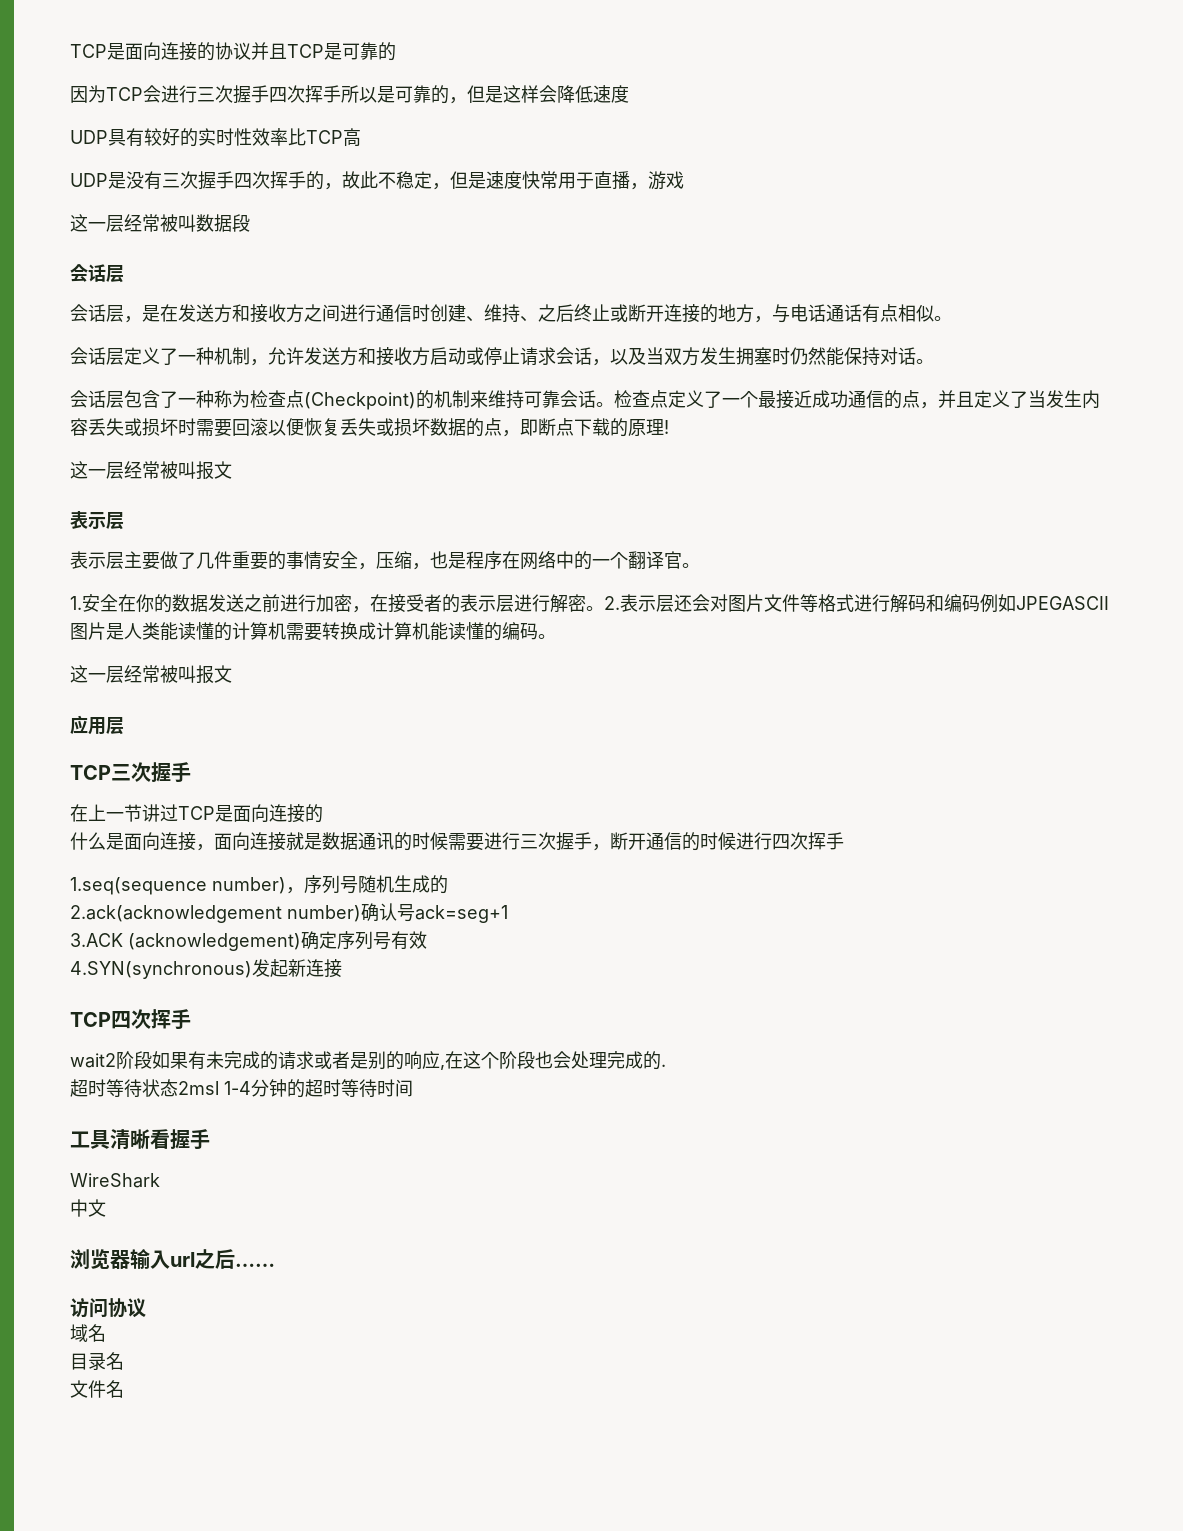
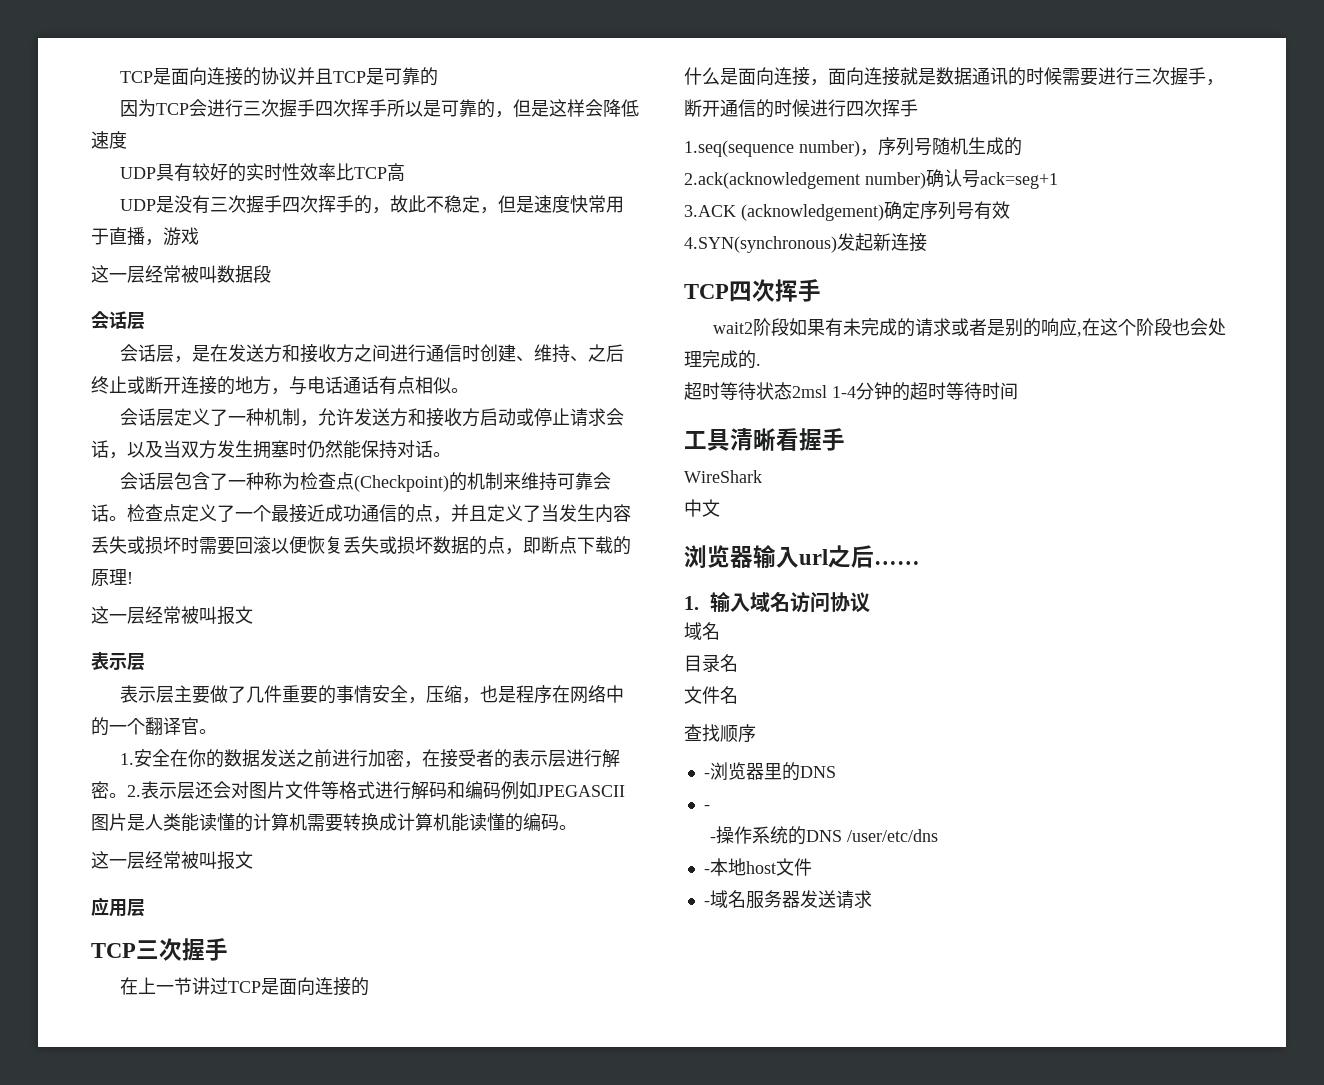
(275, 1265) none -> [684,592,791,612] 1.输入域名
(124, 1389) none -> [684,724,756,743] [703,762,836,781] [703,805,710,810] [710,826,939,845] [703,858,812,876] [703,890,872,909] // 查找顺序 // -浏览器里的DNS // - // -操作系统的DNS /user/etc/dns // -本地host文件 // -域名服务器发送请求

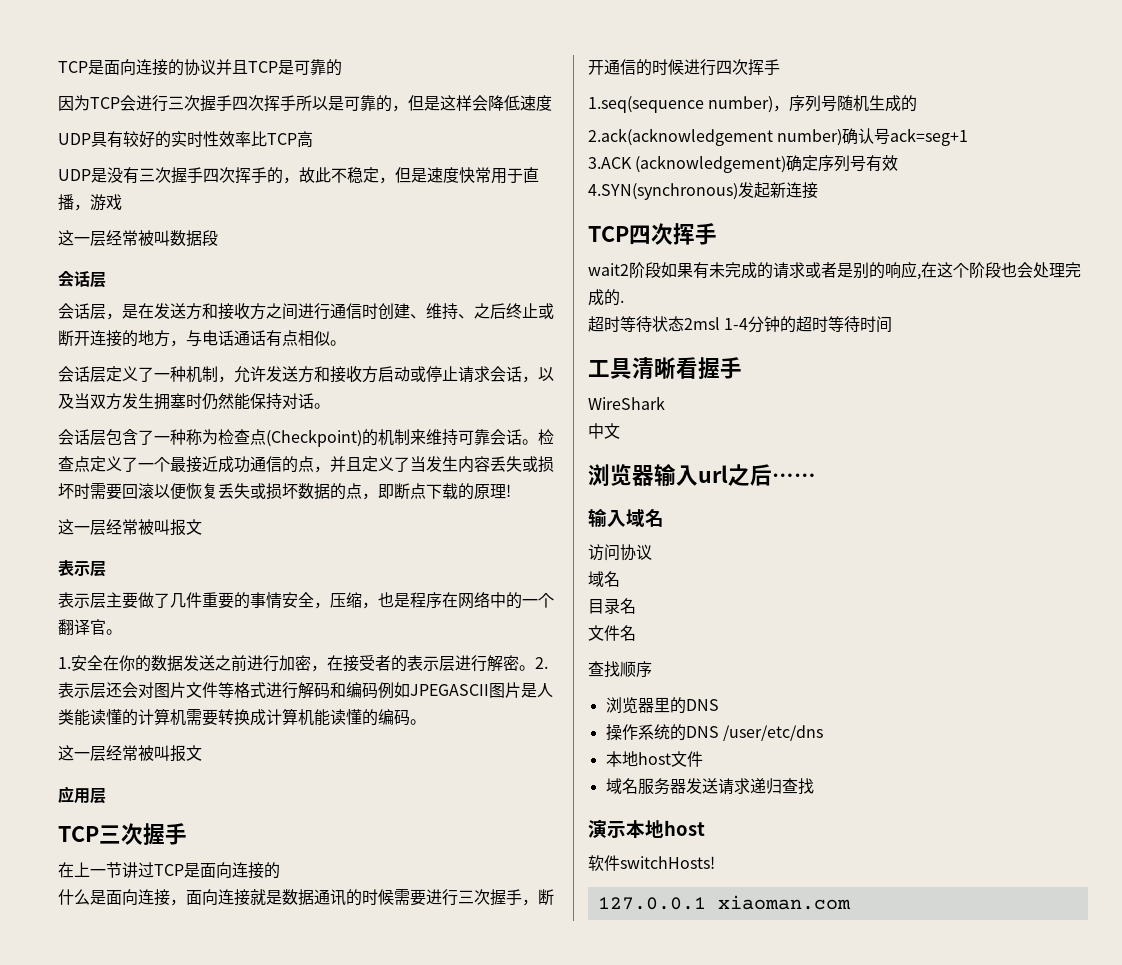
[684,596,699,610] 1. -> (816, 478) none
(791, 602) none -> (664, 518) //
[703,773,710,778] - -> (652, 669) none
[703,805,710,810] [710,837,717,842] - // - -> (719, 705) none
[703,869,710,874] - -> (823, 733) none
[703,901,710,906] - -> (703, 759) none
(872, 899) none -> [749,778,814,794] [588,819,705,838] [588,855,715,871] [597,895,851,910] 递归查找 // 演示本地host // 软件switchHosts! // 127.0.0.1 xiaoman.com

